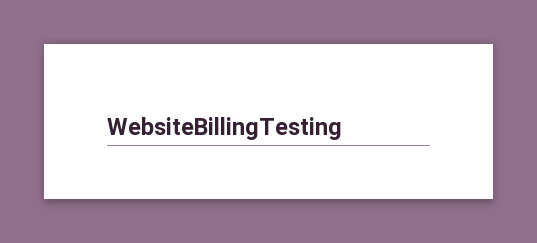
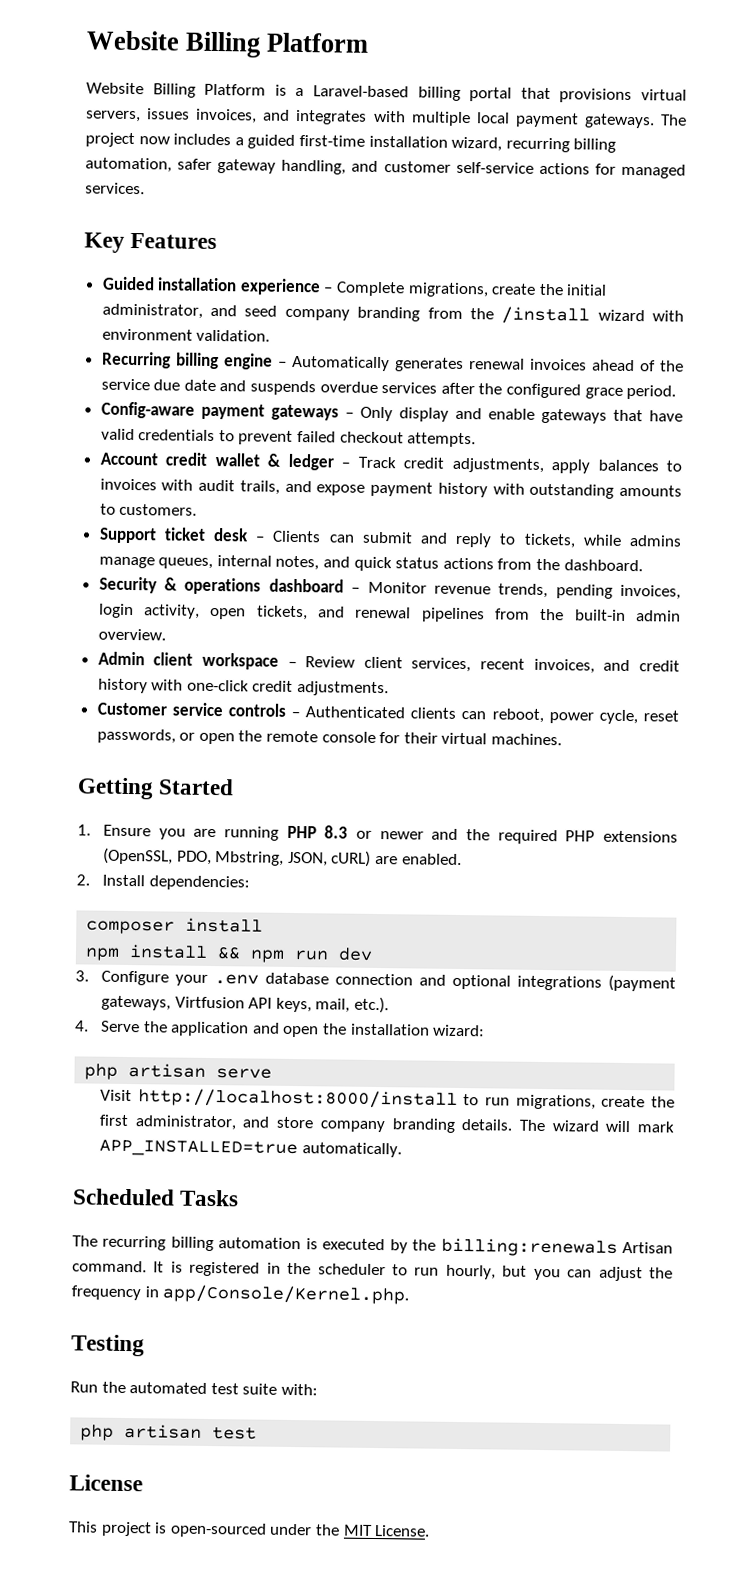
[107,117,342,140] WebsiteBillingTesting -> [86,30,370,58] [86,82,688,104] [85,108,688,129] [85,132,617,153] [85,157,686,179] [85,182,145,195] [84,232,218,253] [101,276,608,298] [101,303,684,325] [101,328,271,342] [101,351,684,372] [100,378,677,400] [100,401,683,424] [100,428,477,448] [99,452,682,474] [99,478,683,499] [99,503,198,516] [98,527,682,549] [98,555,643,572] [98,576,681,600] [98,603,681,623] [97,628,166,641] [97,651,680,674] [97,678,390,697] [96,702,679,725] [96,728,563,746] [77,777,235,800] [77,824,679,845] [103,847,462,867] [76,874,250,891] [86,917,264,935] [85,944,374,963] [75,970,676,992] [101,995,390,1014] [75,1020,486,1038] [84,1063,273,1080] [100,1088,675,1110] [99,1114,675,1133] [99,1139,402,1158] [72,1188,240,1207] [72,1235,673,1257] [72,1260,674,1282] [71,1284,410,1305] [71,1334,145,1357] [70,1381,318,1396] [80,1423,258,1441] [69,1474,143,1492] [68,1521,431,1538] Website Billing Platform // Website Billing Platform is a Laravel-based billing portal that provisions virtual servers, issues invoices, and integrates with multiple local payment gateways. The project now includes a guided first-time installation wizard, recurring billing automation, safer gateway handling, and customer self-service actions for managed services. // Key Features // Guided installation experience – Complete migrations, create the initial administrator, and seed company branding from the /install wizard with environment validation. // Recurring billing engine – Automatically generates renewal invoices ahead of the service due date and suspends overdue services after the configured grace period. // Config-aware payment gateways – Only display and enable gateways that have valid credentials to prevent failed checkout attempts. // Account credit wallet & ledger – Track credit adjustments, apply balances to invoices with audit trails, and expose payment history with outstanding amounts to customers. // Support ticket desk – Clients can submit and reply to tickets, while admins manage queues, internal notes, and quick status actions from the dashboard. // Security & operations dashboard – Monitor revenue trends, pending invoices, login activity, open tickets, and renewal pipelines from the built-in admin overview. // Admin client workspace – Review client services, recent invoices, and credit history with one-click credit adjustments. // Customer service controls – Authenticated clients can reboot, power cycle, reset passwords, or open the remote console for their virtual machines. // Getting Started // 1. Ensure you are running PHP 8.3 or newer and the required PHP extensions (OpenSSL, PDO, Mbstring, JSON, cURL) are enabled. // 2. Install dependencies: // composer install // npm install && npm run dev // 3. Configure your .env database connection and optional integrations (payment gateways, Virtfusion API keys, mail, etc.). // 4. Serve the application and open the installation wizard: // php artisan serve // Visit http://localhost:8000/install to run migrations, create the first administrator, and store company branding details. The wizard will mark APP_INSTALLED=true automatically. // Scheduled Tasks // The recurring billing automation is executed by the billing:renewals Artisan command. It is registered in the scheduler to run hourly, but you can adjust the frequency in app/Console/Kernel.php. // Testing // Run the automated test suite with: // php artisan test // License // This project is open-sourced under the MIT License.

